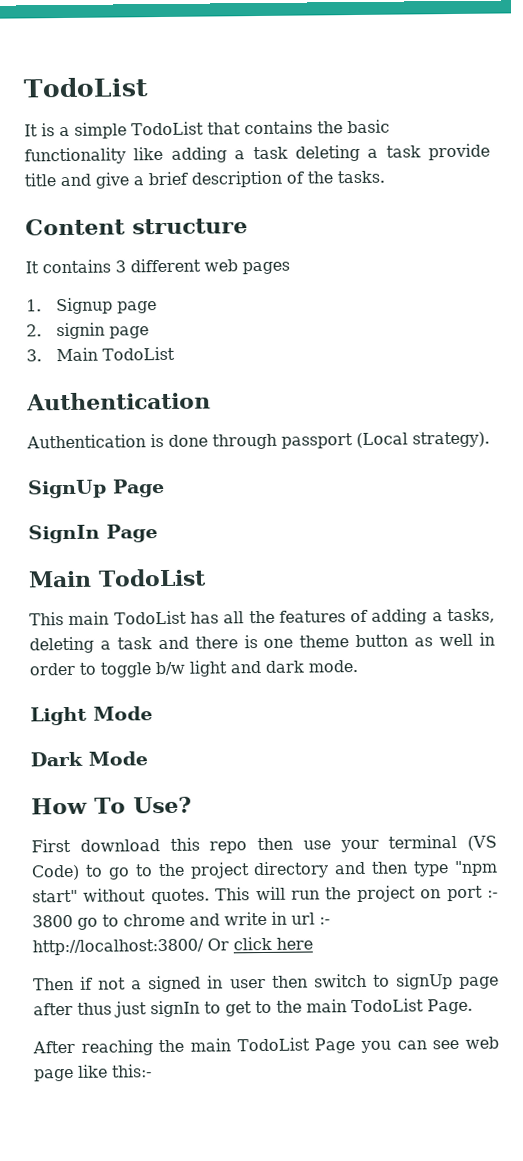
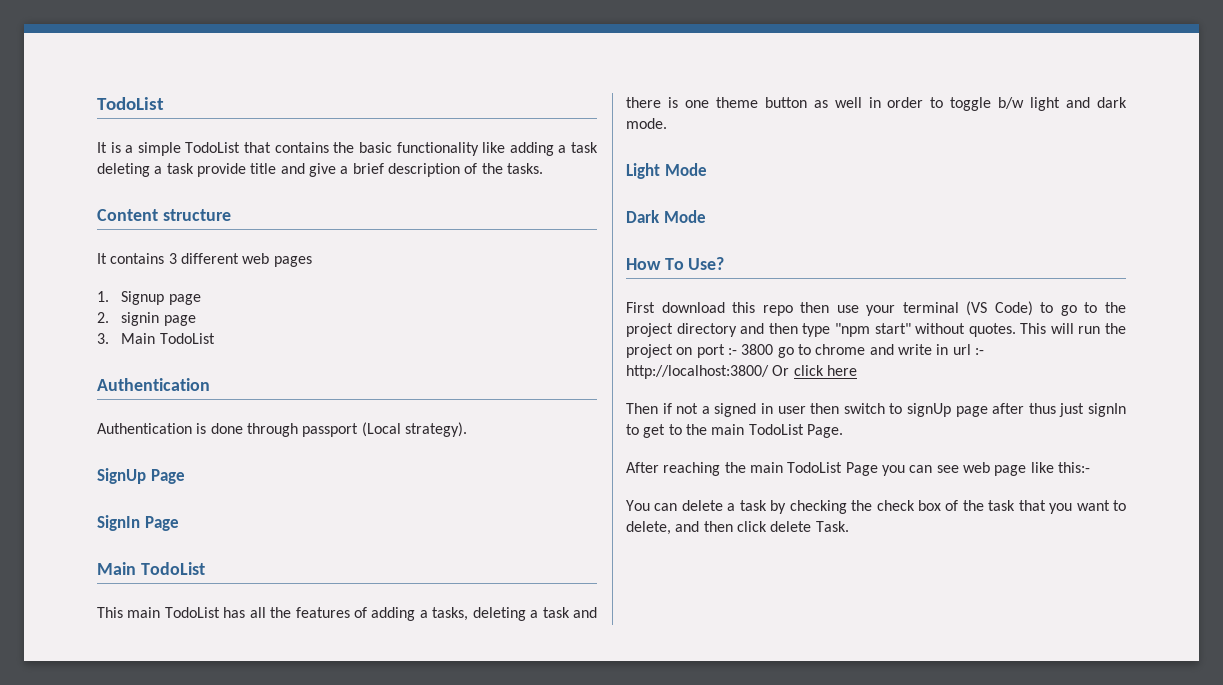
(152, 1071) none -> [626,500,1126,514] [626,521,849,535] // You can delete a task by checking the check box of the task that you want to delete, and then click delete Task.

